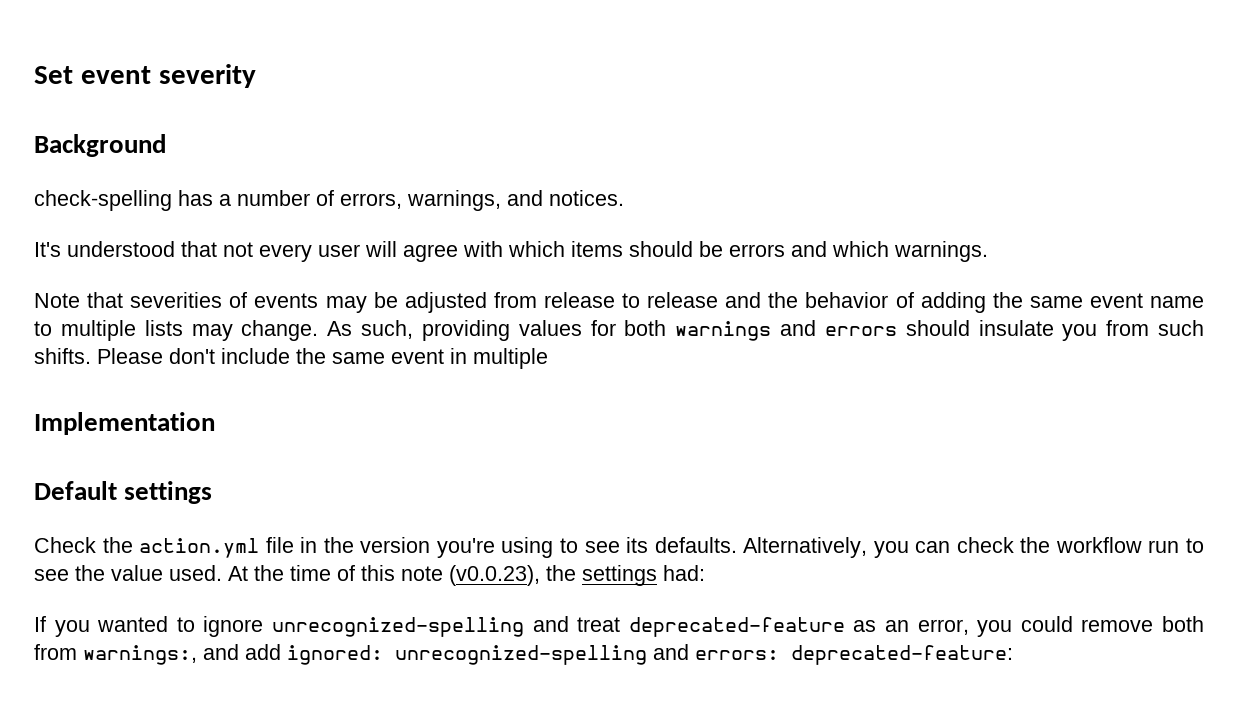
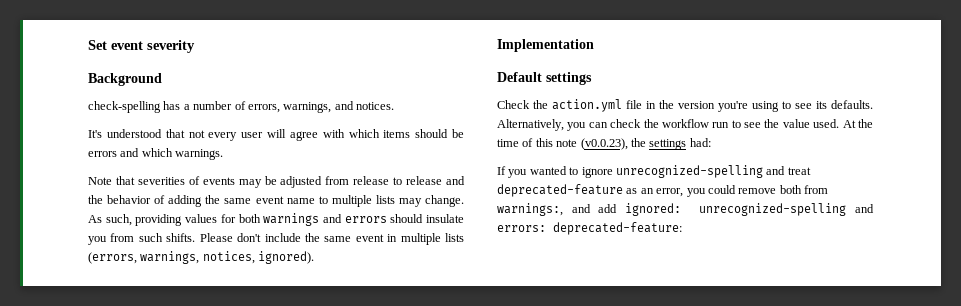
(548, 358) none -> [445,233,465,242] [88,251,315,264] lists (errors, warnings, notices, ignored).

